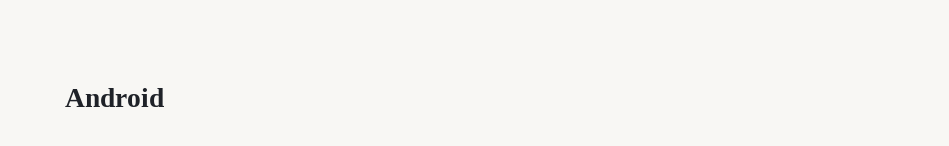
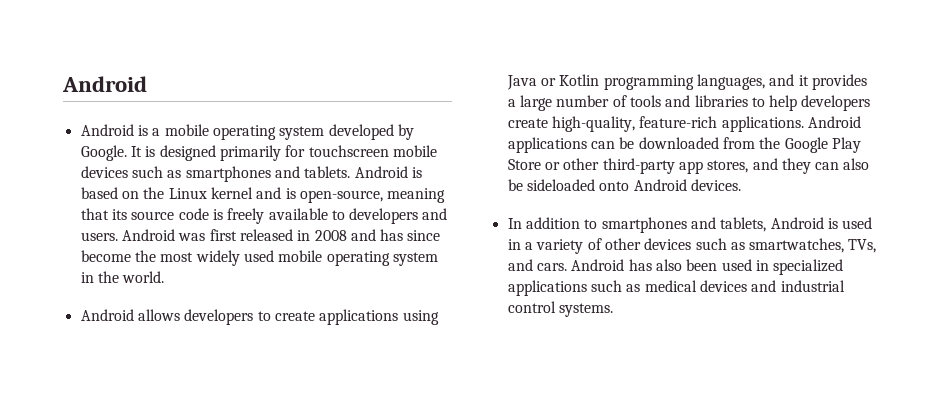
[65,88,164,107] Android -> [62,76,147,92] [80,124,414,140] [80,145,437,161] [80,166,422,182] [80,187,446,203] [80,208,448,224] [80,229,441,241] [80,250,438,266] [80,271,165,283] [80,309,439,325] [506,74,867,90] [507,95,871,111] [507,116,861,132] [507,137,861,153] [507,158,870,174] [507,179,741,191] [507,217,873,233] [507,238,877,254] [507,259,844,275] [507,280,845,296] [507,301,613,317] Android // Android is a mobile operating system developed by Google. It is designed primarily for touchscreen mobile devices such as smartphones and tablets. Android is based on the Linux kernel and is open-source, meaning that its source code is freely available to developers and users. Android was first released in 2008 and has since become the most widely used mobile operating system in the world. // Android allows developers to create applications using Java or Kotlin programming languages, and it provides a large number of tools and libraries to help developers create high-quality, feature-rich applications. Android applications can be downloaded from the Google Play Store or other third-party app stores, and they can also be sideloaded onto Android devices. // In addition to smartphones and tablets, Android is used in a variety of other devices such as smartwatches, TVs, and cars. Android has also been used in specialized applications such as medical devices and industrial control systems.

